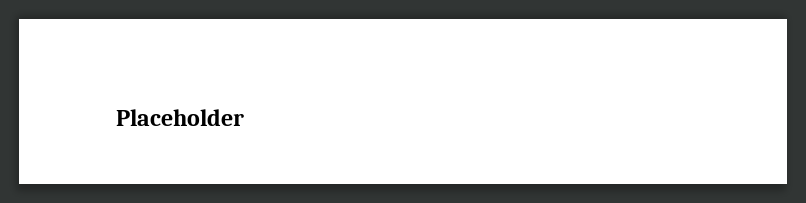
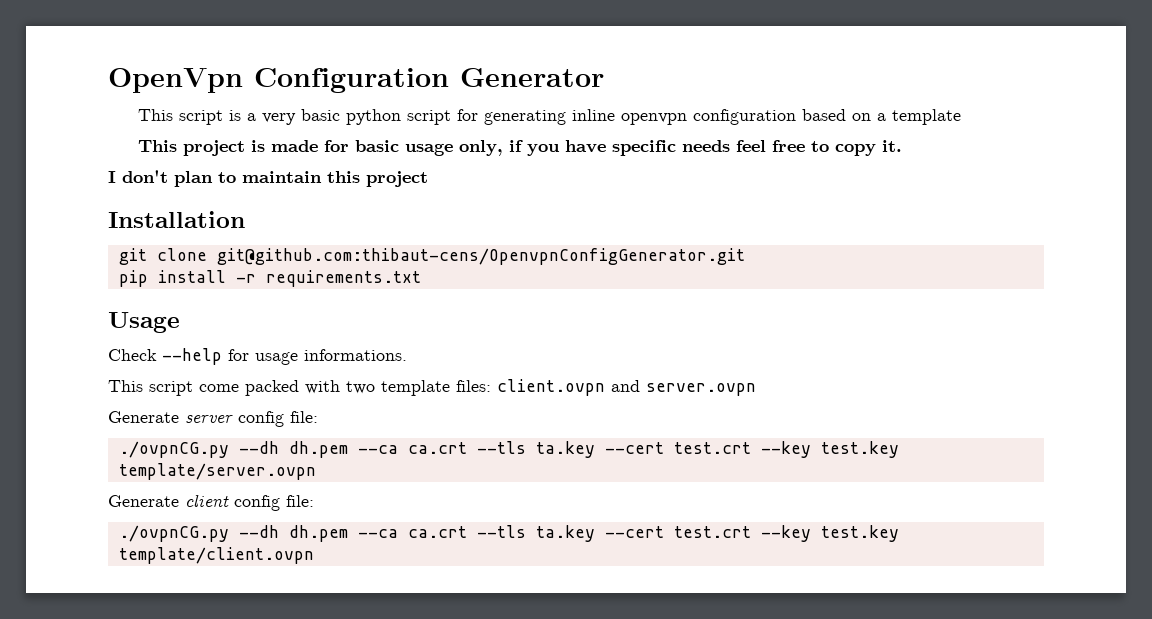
[116,109,244,126] Placeholder -> [108,68,604,93] [137,109,961,125] [137,140,902,156] [108,170,428,187] [108,211,245,228] [118,248,745,265] [118,270,421,287] [108,312,180,333] [108,348,407,365] [108,379,756,396] [108,411,318,427] [118,441,899,458] [118,463,316,480] [108,494,314,511] [118,525,899,542] [118,547,314,564] OpenVpn Configuration Generator // This script is a very basic python script for generating inline openvpn configuration based on a template // This project is made for basic usage only, if you have specific needs feel free to copy it. // I don't plan to maintain this project // Installation // git clone git@github.com:thibaut-cens/OpenvpnConfigGenerator.git // pip install -r requirements.txt // Usage // Check --help for usage informations. // This script come packed with two template files: client.ovpn and server.ovpn // Generate server config file: // ./ovpnCG.py --dh dh.pem --ca ca.crt --tls ta.key --cert test.crt --key test.key template/server.ovpn // Generate client config file: // ./ovpnCG.py --dh dh.pem --ca ca.crt --tls ta.key --cert test.crt --key test.key template/client.ovpn

